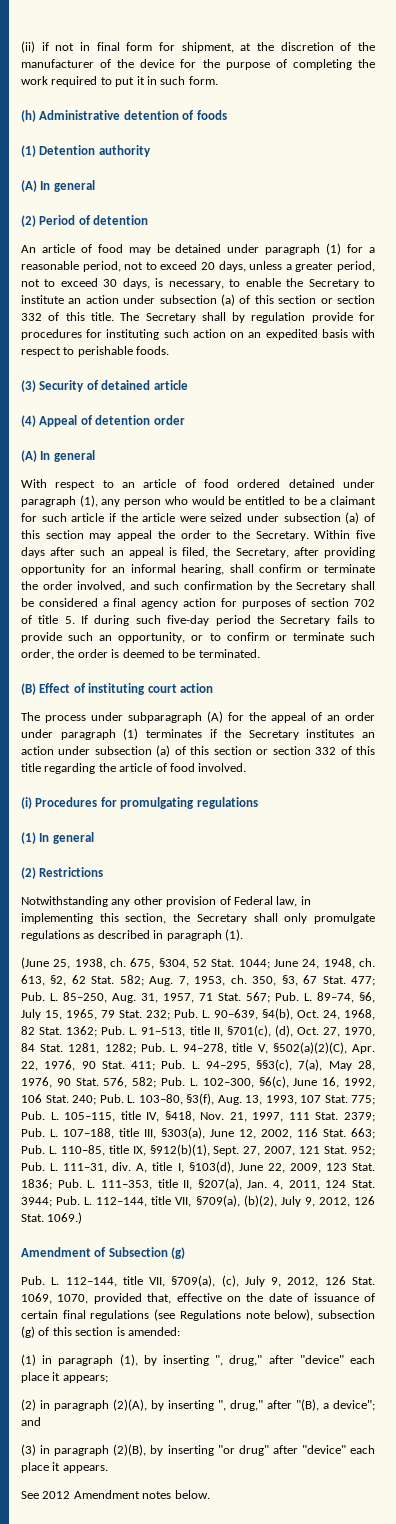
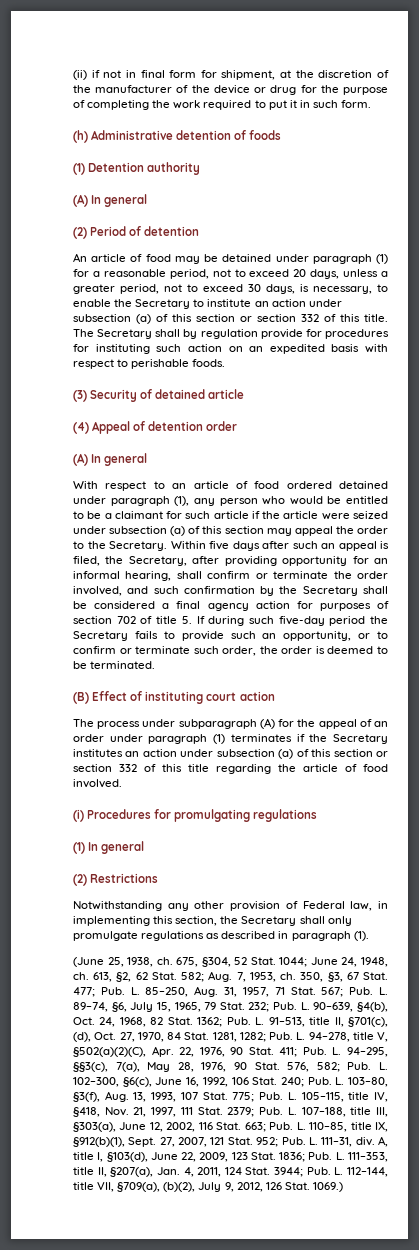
(175, 63) none -> [254,85,297,95] or drug
[21,1247,186,1259] [21,1275,375,1287] [21,1293,375,1304] [21,1309,376,1321] [21,1326,180,1338] [21,1354,375,1366] [21,1372,108,1383] [21,1399,375,1411] [21,1417,41,1426] [21,1444,375,1456] [21,1462,108,1473] [21,1490,210,1499] // Amendment of Subsection (g) // Pub. L. 112–144, title VII, §709(a), (c), July 9, 2012, 126 Stat. 1069, 1070, provided that, effective on the date of issuance of certain final regulations (see Regulations note below), subsection (g) of this section is amended: // (1) in paragraph (1), by inserting ", drug," after "device" each place it appears; // (2) in paragraph (2)(A), by inserting ", drug," after "(B), a device"; and // (3) in paragraph (2)(B), by inserting "or drug" after "device" each place it appears. // See 2012 Amendment notes below. -> (343, 1187) none

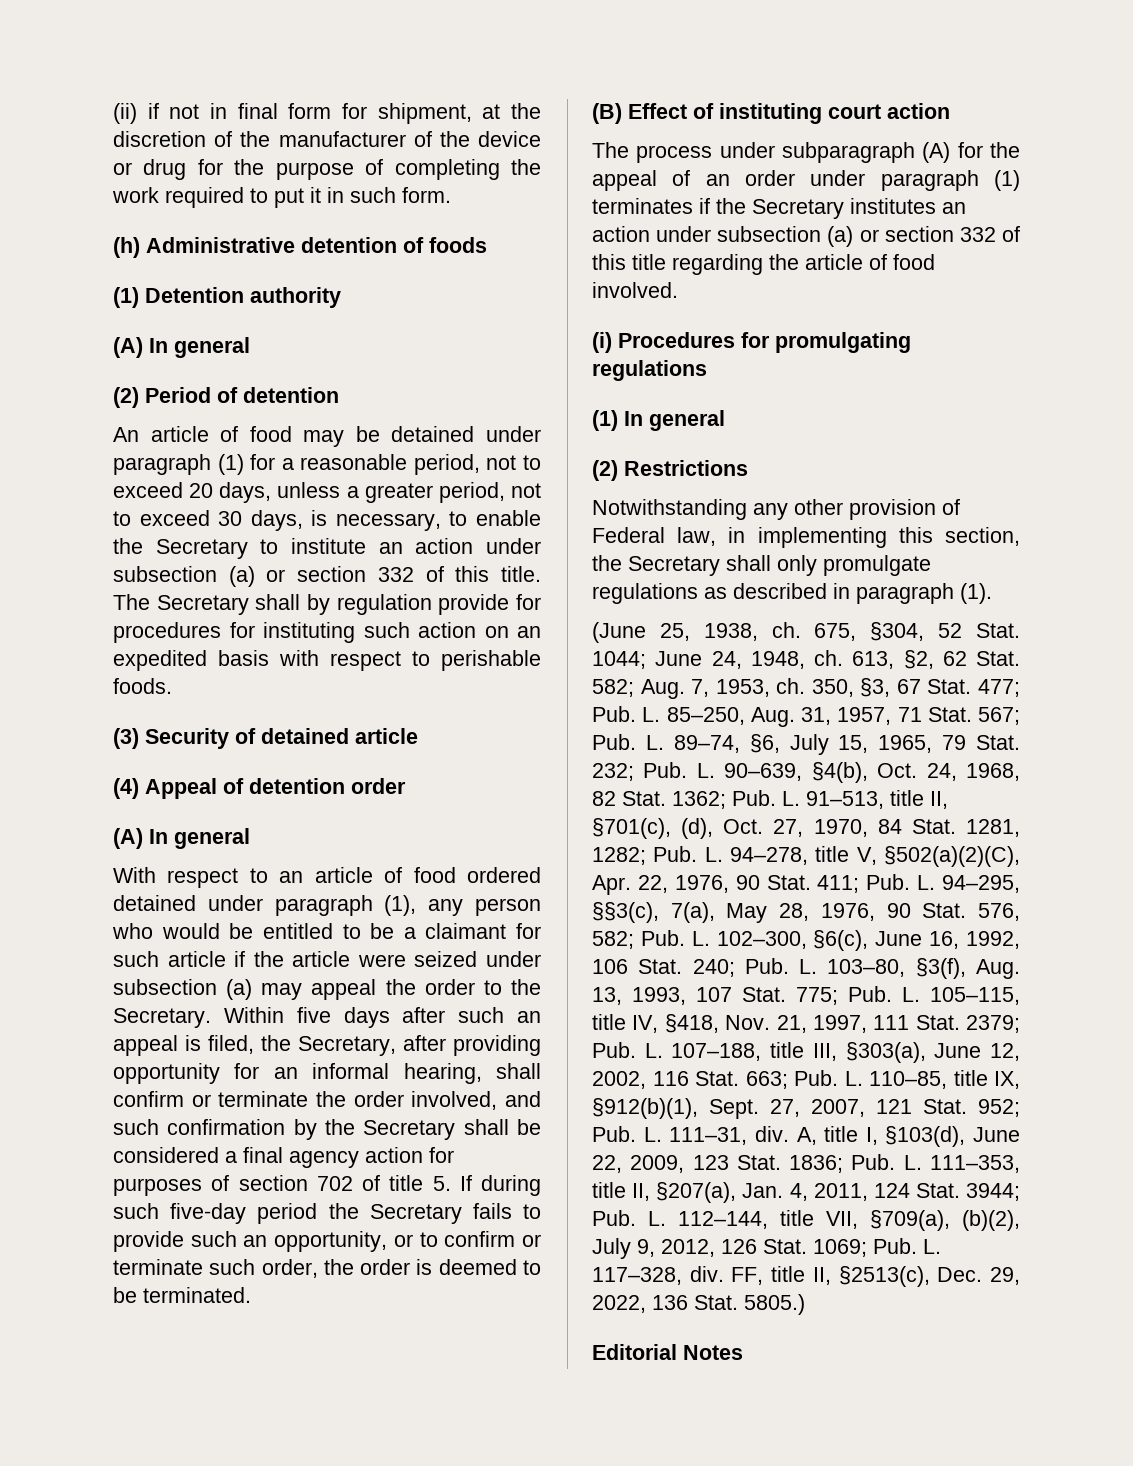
[156,314,235,322] of this section -> (255, 576) none
[188,526,264,534] of this section -> (253, 989) none
[296,749,373,757] of this section -> (854, 236) none
[312,1182,343,1192] 1069.) -> [813,1238,941,1257] [592,1266,1020,1287] [592,1294,805,1315] [592,1344,743,1360] 1069; Pub. L. 117–328, div. FF, title II, §2513(c), Dec. 29, 2022, 136 Stat. 5805.) // Editorial Notes

